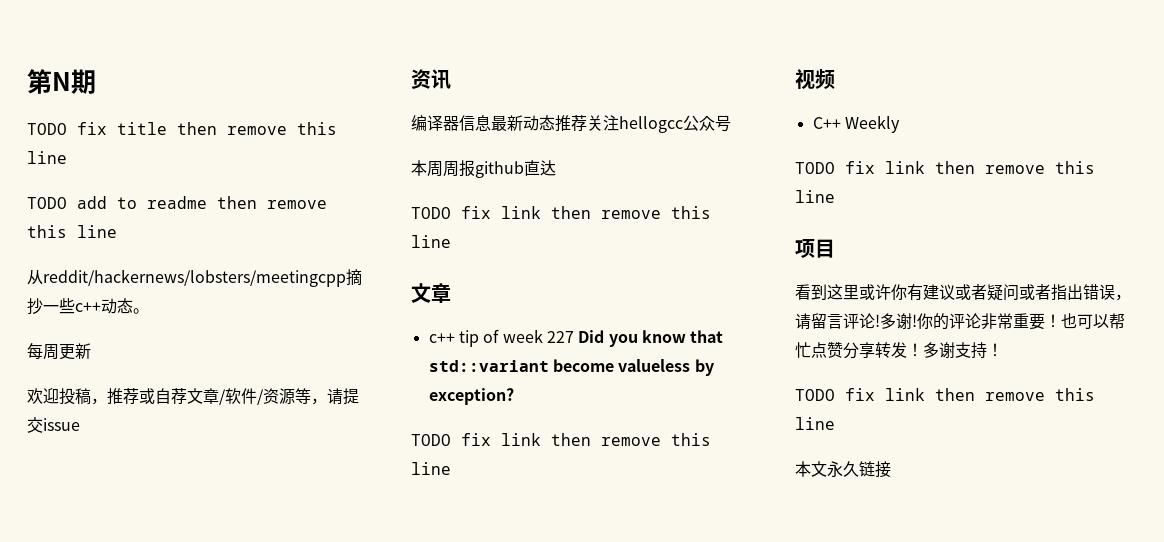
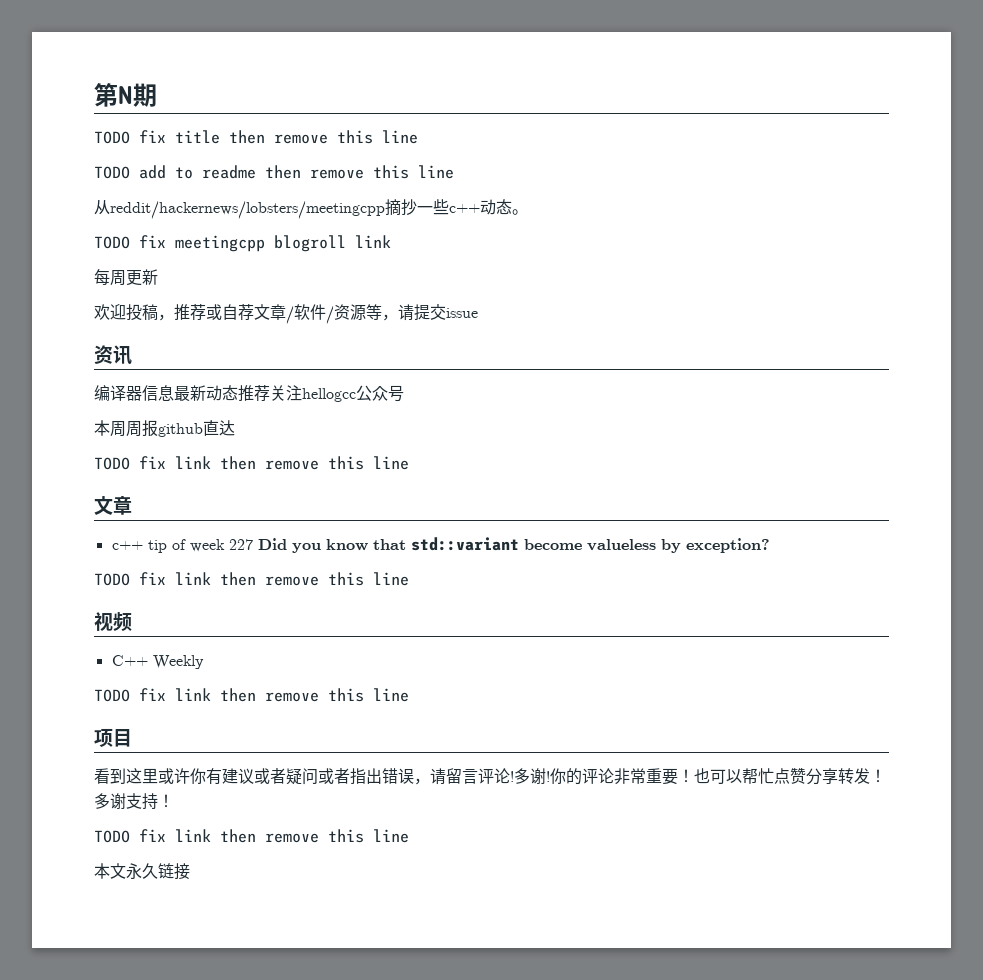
(149, 311) none -> [94,235,391,252] // TODO fix meetingcpp blogroll link

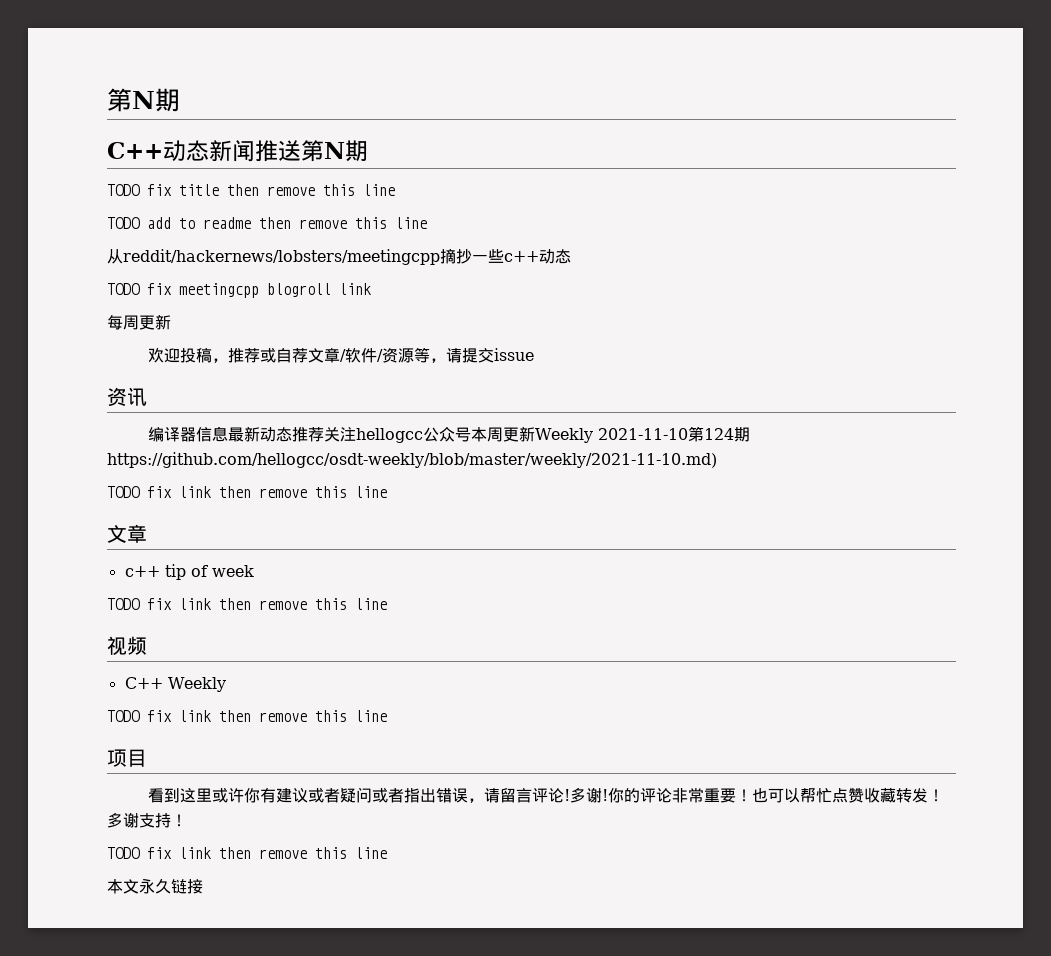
[94,83,157,107] 第N期 -> [107,88,180,112] [107,140,368,162] 第N期 // C++动态新闻推送第N期
[512,209,528,215] 。 -> (571, 256) none
[94,420,235,437] // 本周周报github直达 -> [471,426,751,443] [107,452,717,468] 本周更新Weekly 2021-11-10第124期https://github.com/hellogcc/osdt-weekly/blob/master/weekly/2021-11-10.md)
[228,537,770,553] 227 Did you know that std::variant become valueless by exception? -> (254, 571) none
[806,768,838,785] 分享 -> [864,788,897,803] 收藏

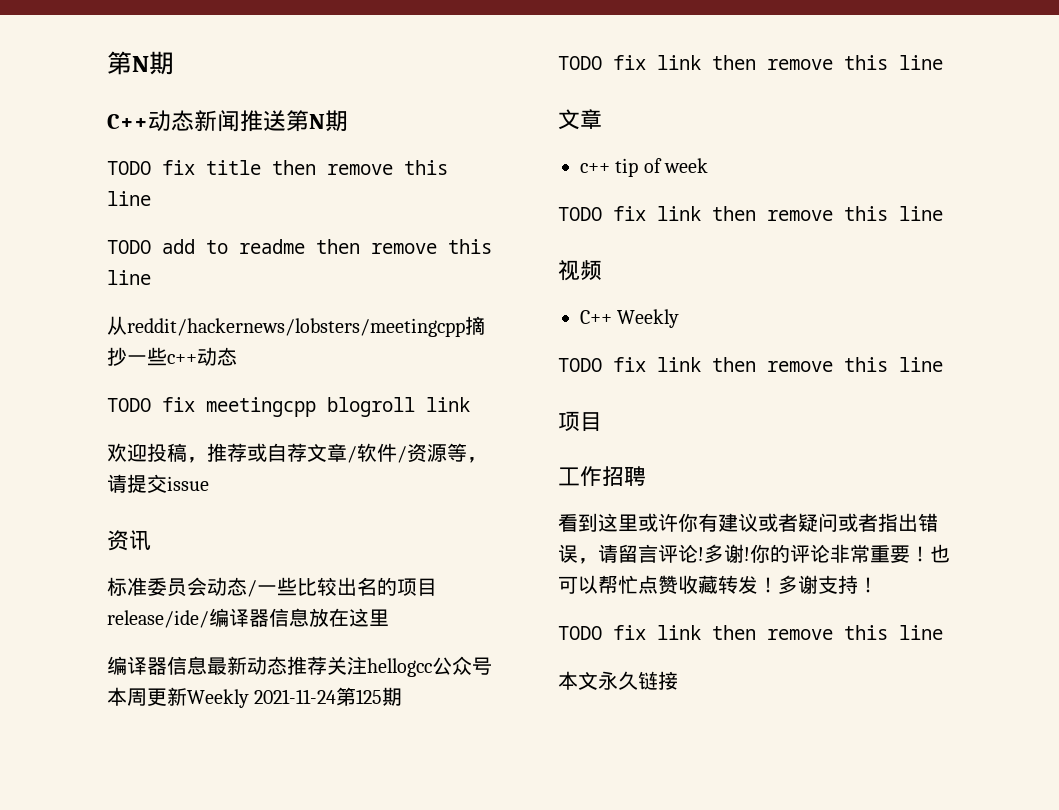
[107,314,171,330] // 每周更新 -> (470, 404) none
(147, 396) none -> [107,577,437,597] [107,608,389,628] // 标准委员会动态/一些比较出名的项目release/ide/编译器信息放在这里
[598,426,751,442] [107,452,717,468] 2021-11-10第124期https://github.com/hellogcc/osdt-weekly/blob/master/weekly/2021-11-10.md) -> [254,687,403,706] 2021-11-24第125期
(147, 758) none -> [558,466,646,486] // 工作招聘

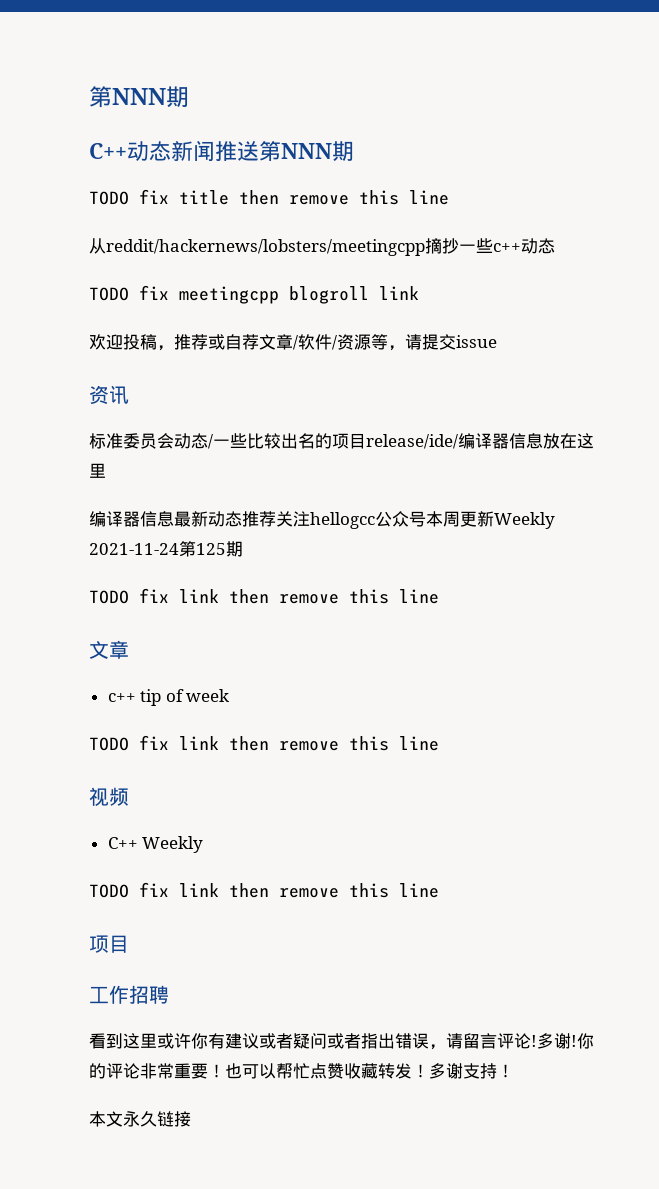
[107,51,149,75] 第N -> [89,86,166,108] 第NNN
[309,114,325,129] N -> [281,143,332,159] NNN
[107,239,492,254] [107,270,151,285] // TODO add to readme then remove this line -> (449, 197) none
[558,625,943,640] // TODO fix link then remove this line -> (514, 1071) none

